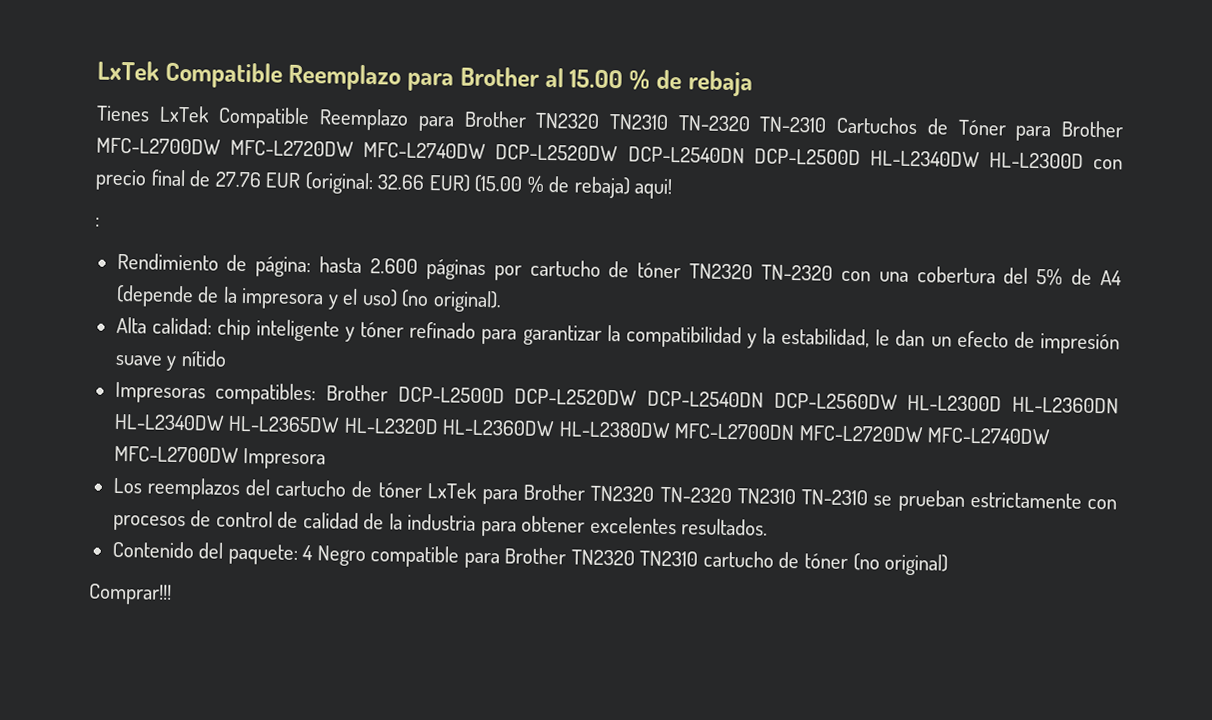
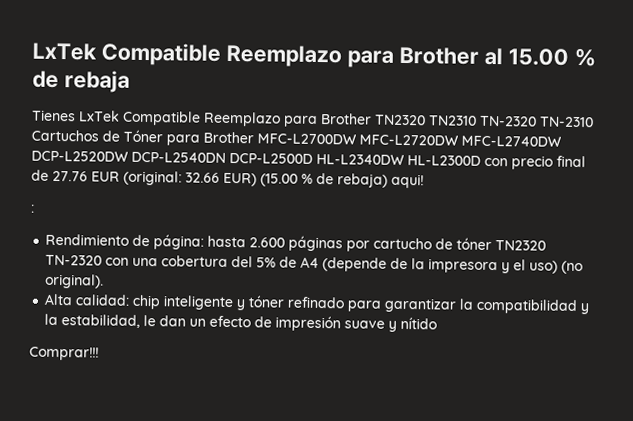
[114,381,1120,414] [113,413,1051,445] [113,445,327,470] [112,477,1118,512] [112,510,769,537] [111,540,949,576] // Impresoras compatibles: Brother DCP-L2500D DCP-L2520DW DCP-L2540DN DCP-L2560DW HL-L2300D HL-L2360DN HL-L2340DW HL-L2365DW HL-L2320D HL-L2360DW HL-L2380DW MFC-L2700DN MFC-L2720DW MFC-L2740DW MFC-L2700DW Impresora // Los reemplazos del cartucho de tóner LxTek para Brother TN2320 TN-2320 TN2310 TN-2310 se prueban estrictamente con procesos de control de calidad de la industria para obtener excelentes resultados. // Contenido del paquete: 4 Negro compatible para Brother TN2320 TN2310 cartucho de tóner (no original) -> (438, 323) none

